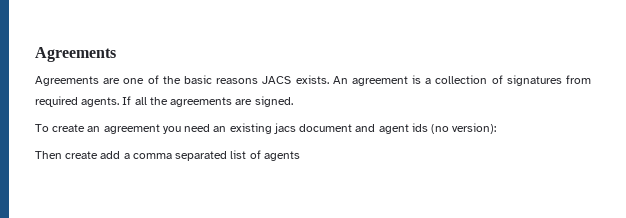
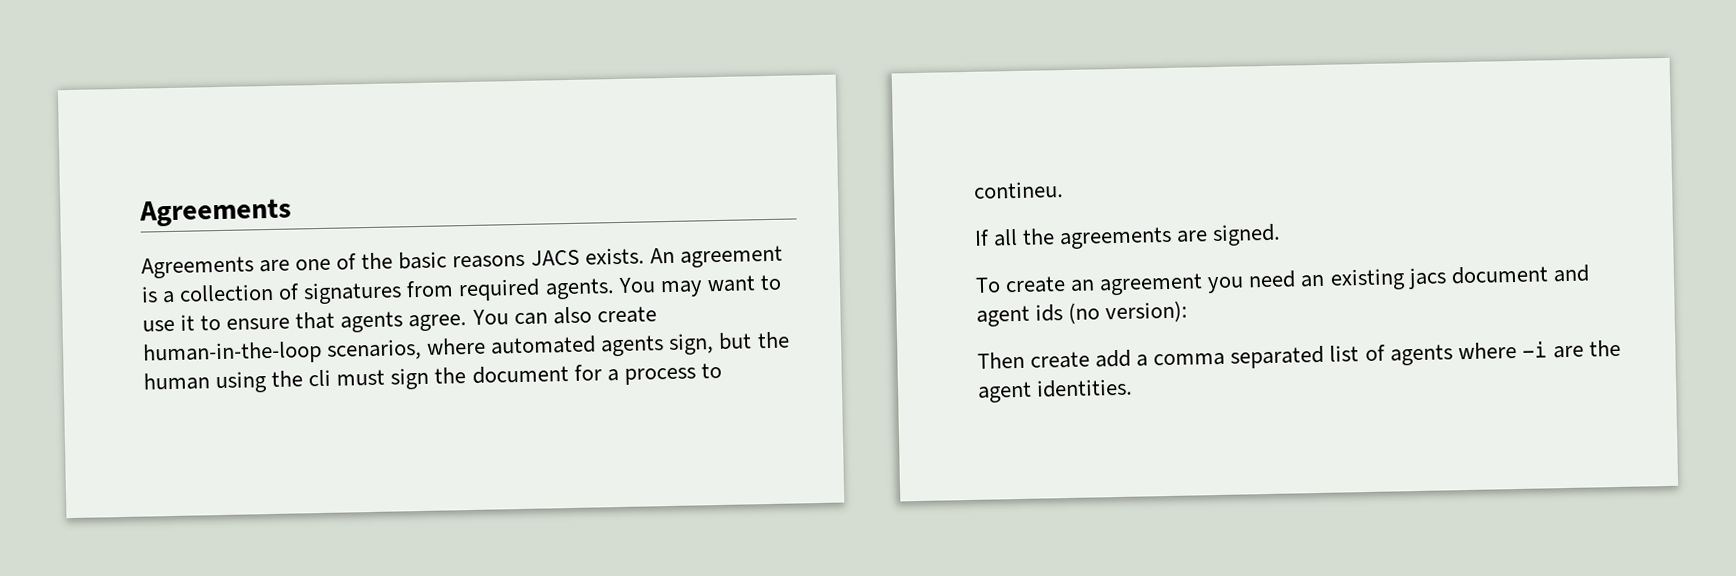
(120, 102) none -> [617,274,782,298] [142,306,657,333] [142,331,790,366] [143,362,722,394] [973,181,1064,199] You may want to use it to ensure that agents agree. You can also create human-in-the-loop scenarios, where automated agents sign, but the human using the cli must sign the document for a process to contineu. //
(300, 156) none -> [1457,339,1621,360] [977,378,1134,403] where -i are the agent identities.

